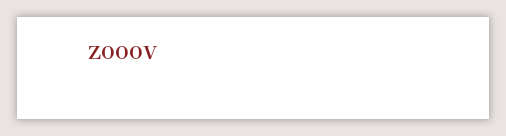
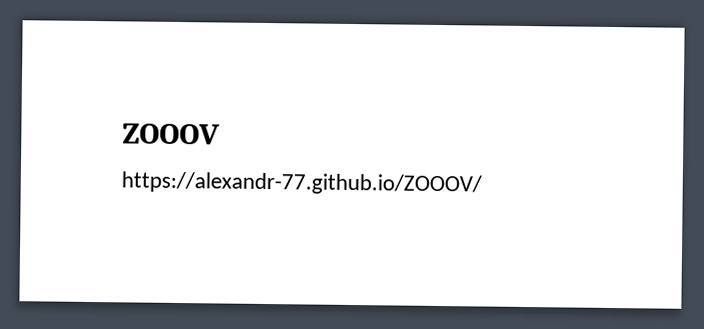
(158, 52) none -> [121,171,482,196] // https://alexandr-77.github.io/ZOOOV/

